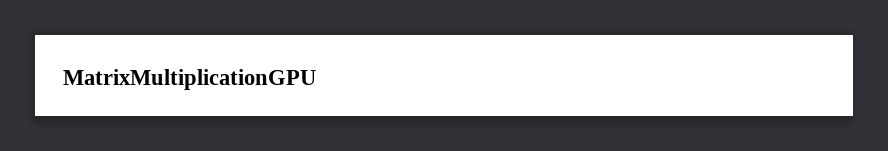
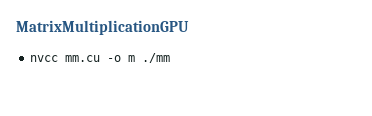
(316, 79) none -> [30,53,171,63] // nvcc mm.cu -o m ./mm

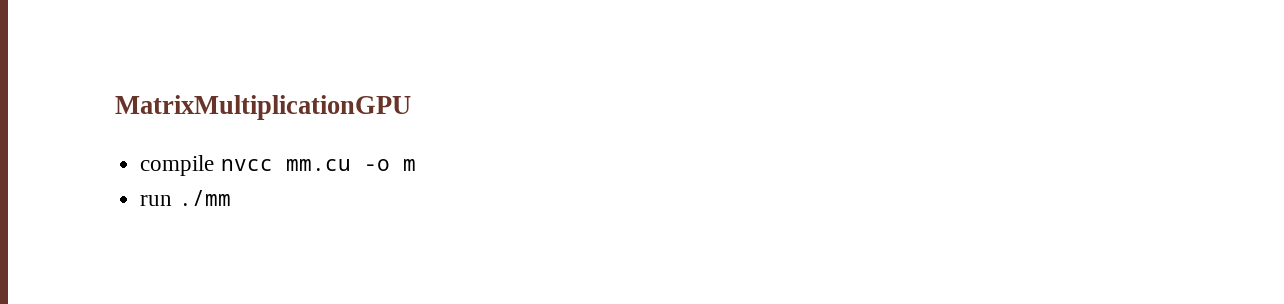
(189, 27) none -> [140,155,215,176] compile
(136, 58) none -> [140,195,173,206] // run

